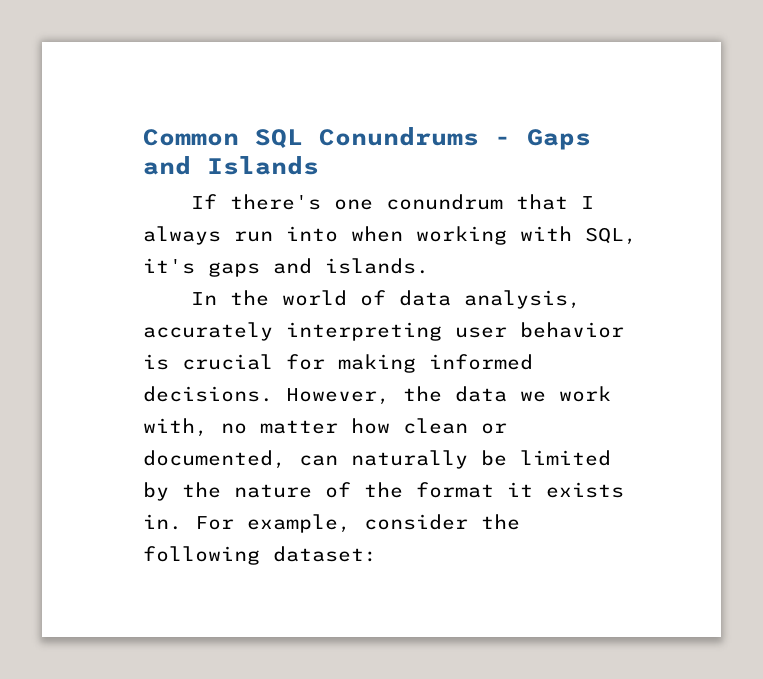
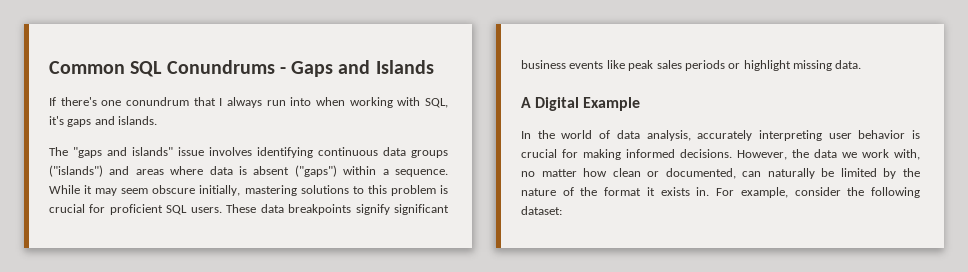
(429, 266) none -> [49,147,448,158] [49,165,448,177] [49,185,448,196] [49,204,450,215] [521,60,862,71] [521,97,641,111] // The "gaps and islands" issue involves identifying continuous data groups ("islands") and areas where data is absent ("gaps") within a sequence. While it may seem obscure initially, mastering solutions to this problem is crucial for proficient SQL users. These data breakpoints signify significant business events like peak sales periods or highlight missing data. // A Digital Example

